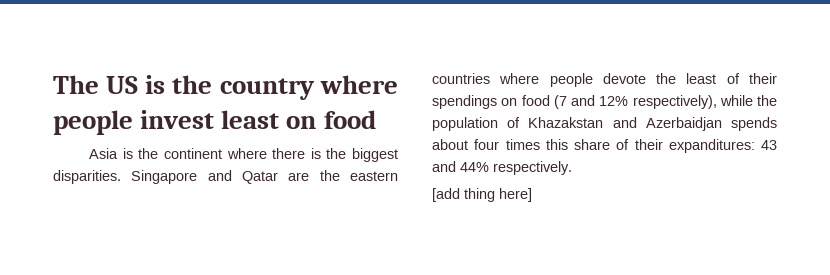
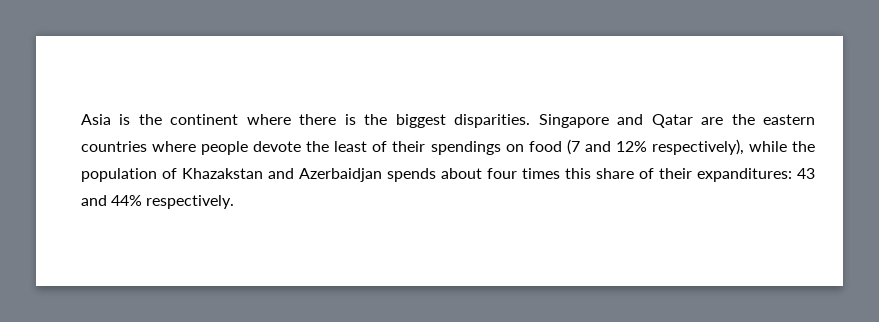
[53,75,398,100] [53,110,376,135] The US is the country where people invest least on food // -> (81, 119) none
[432,188,532,202] // [add thing here] -> (235, 202) none

